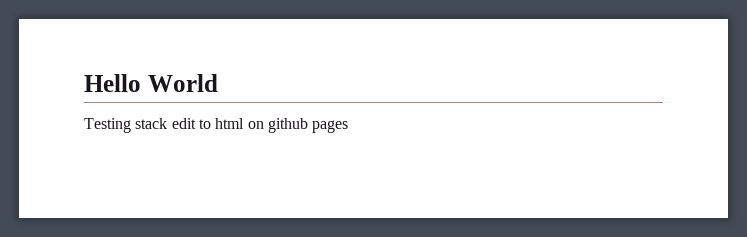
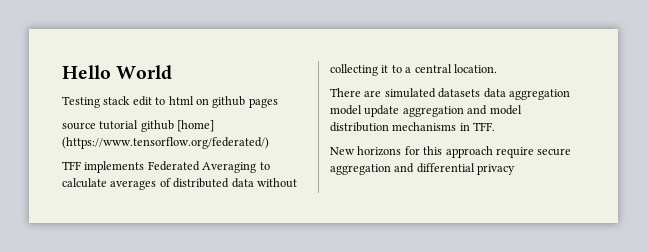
(349, 126) none -> [62,120,215,132] [62,137,269,149] [62,161,270,173] [62,178,297,190] [330,64,497,76] [330,88,570,100] [330,105,522,117] [330,122,496,132] [330,146,572,158] [330,163,516,175] // source tutorial github [home] (https://www.tensorflow.org/federated/) // TFF implements Federated Averaging to calculate averages of distributed data without collecting it to a central location. // There are simulated datasets data aggregation model update aggregation and model distribution mechanisms in TFF. // New horizons for this approach require secure aggregation and differential privacy

